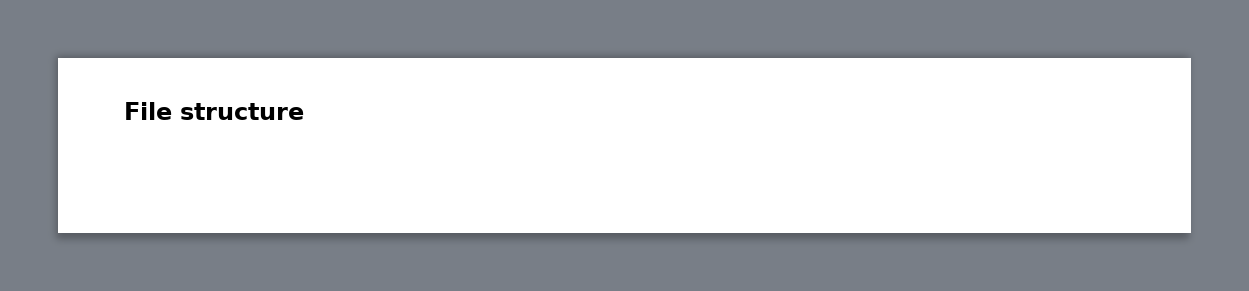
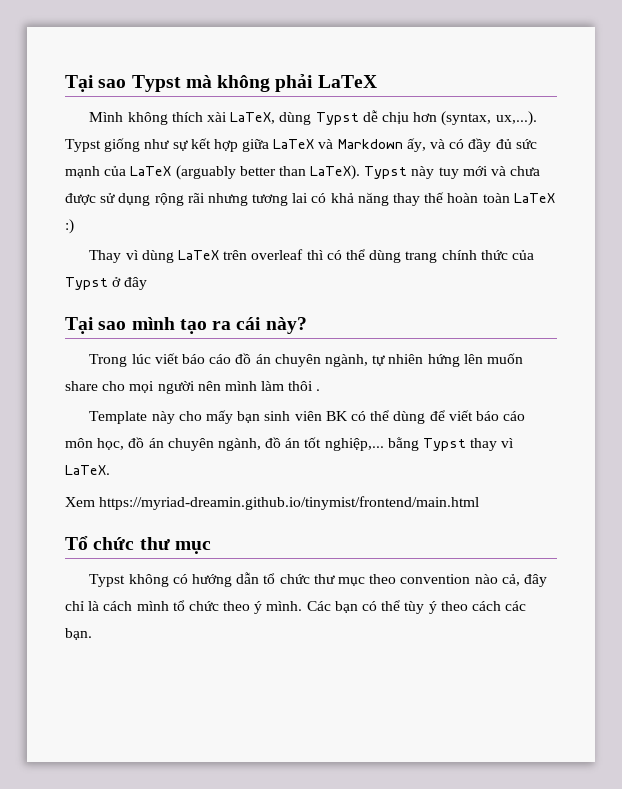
[124,102,304,120] File structure -> [65,74,377,92] [89,110,537,126] [65,138,537,152] [65,165,541,180] [65,192,555,206] [65,219,74,234] [89,249,534,263] [65,277,148,290] [65,317,307,334] [89,353,523,367] [65,381,321,394] [89,410,526,424] [65,437,515,451] [65,465,110,475] [65,496,480,510] [65,536,211,554] [89,572,547,587] [65,600,527,614] [65,628,92,640] Tại sao Typst mà không phải LaTeX // Mình không thích xài LaTeX, dùng Typst dễ chịu hơn (syntax, ux,...). Typst giống như sự kết hợp giữa LaTeX và Markdown ấy, và có đầy đủ sức mạnh của LaTeX (arguably better than LaTeX). Typst này tuy mới và chưa được sử dụng rộng rãi nhưng tương lai có khả năng thay thế hoàn toàn LaTeX :) // Thay vì dùng LaTeX trên overleaf thì có thể dùng trang chính thức của Typst ở đây // Tại sao mình tạo ra cái này? // Trong lúc viết báo cáo đồ án chuyên ngành, tự nhiên hứng lên muốn share cho mọi người nên mình làm thôi . // Template này cho mấy bạn sinh viên BK có thể dùng để viết báo cáo môn học, đồ án chuyên ngành, đồ án tốt nghiệp,... bằng Typst thay vì LaTeX. // Xem https://myriad-dreamin.github.io/tinymist/frontend/main.html // Tổ chức thư mục // Typst không có hướng dẫn tổ chức thư mục theo convention nào cả, đây chỉ là cách mình tổ chức theo ý mình. Các bạn có thể tùy ý theo cách các bạn.

